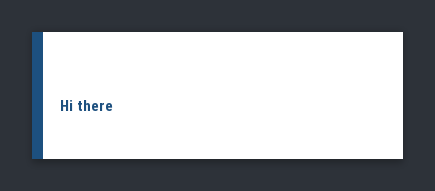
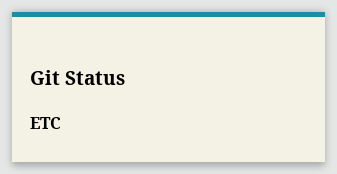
[60,100,114,111] Hi there -> [30,70,126,85] [30,117,61,129] Git Status // ETC

